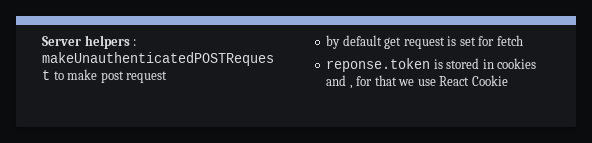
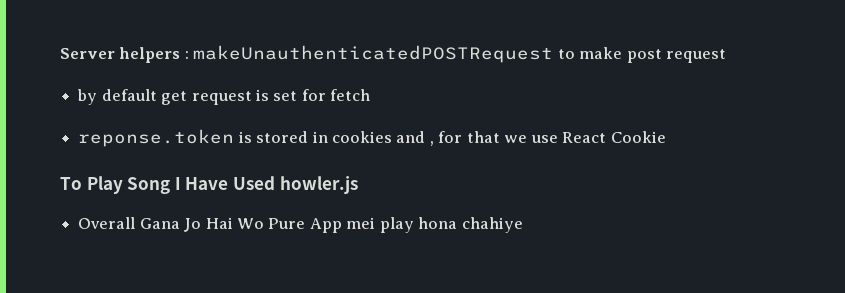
(508, 80) none -> [60,176,358,194] [78,217,523,233] // To Play Song I Have Used howler.js // Overall Gana Jo Hai Wo Pure App mei play hona chahiye

